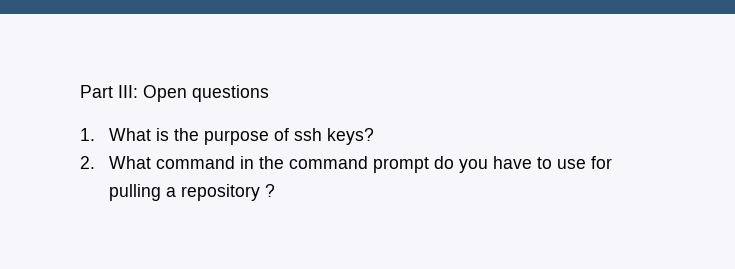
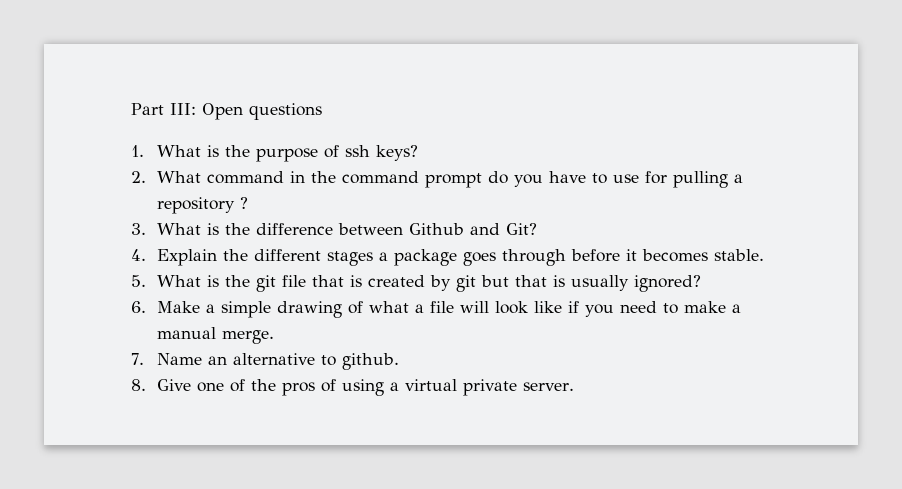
(275, 190) none -> [131,223,537,235] [131,249,764,266] [131,275,701,292] [131,301,741,318] [156,327,274,344] [131,353,399,370] [131,379,574,396] // 3. What is the difference between Github and Git? // 4. Explain the different stages a package goes through before it becomes stable. // 5. What is the git file that is created by git but that is usually ignored? // 6. Make a simple drawing of what a file will look like if you need to make a manual merge. // 7. Name an alternative to github. // 8. Give one of the pros of using a virtual private server.

